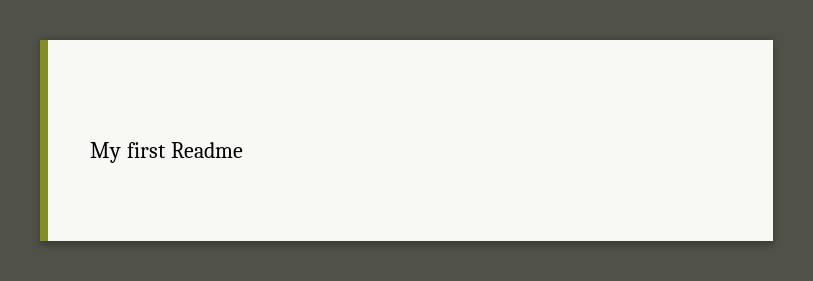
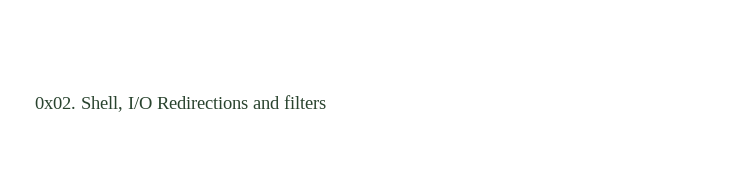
[90,142,243,163] My first Readme -> [35,95,326,112] 0x02. Shell, I/O Redirections and filters

